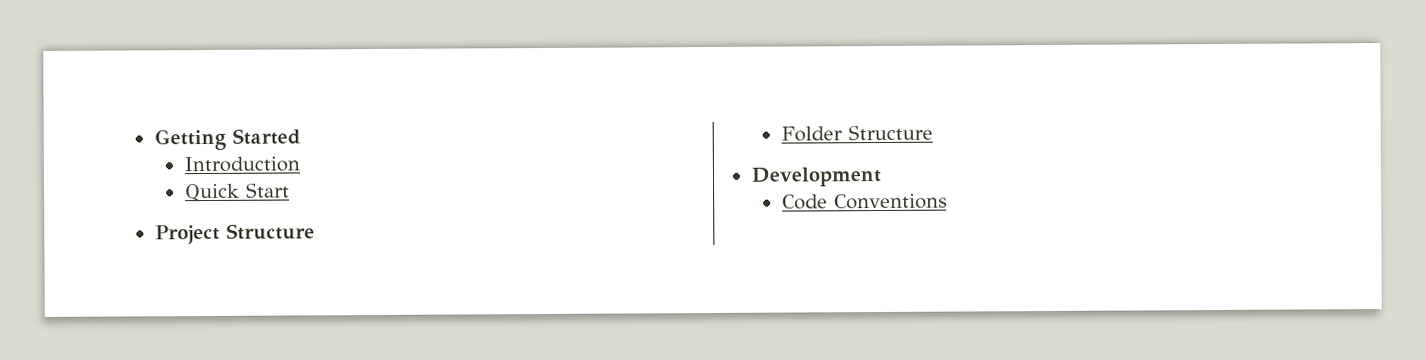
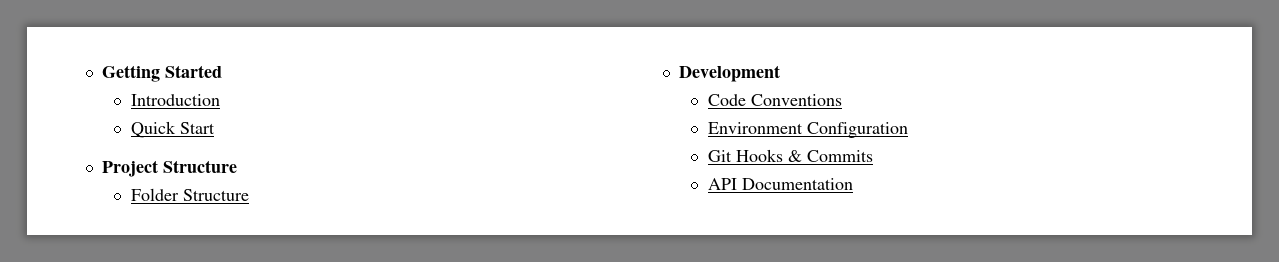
(947, 201) none -> [707,122,908,138] [707,149,873,162] [707,178,853,190] // Environment Configuration // Git Hooks & Commits // API Documentation

